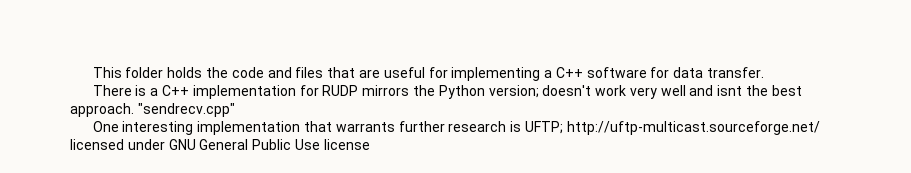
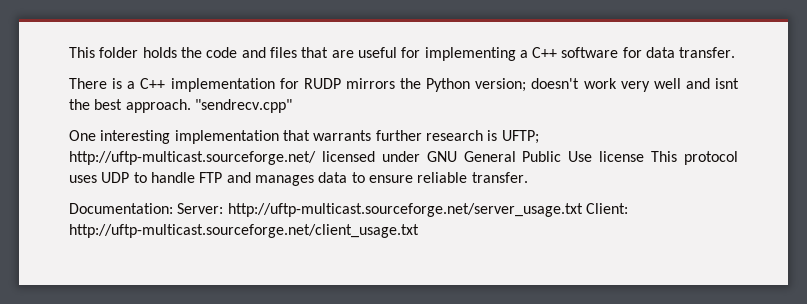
(370, 144) none -> [651,151,739,165] [69,172,528,186] [69,203,628,217] [69,224,419,238] This protocol uses UDP to handle FTP and manages data to ensure reliable transfer. // Documentation: Server: http://uftp-multicast.sourceforge.net/server_usage.txt Client: http://uftp-multicast.sourceforge.net/client_usage.txt

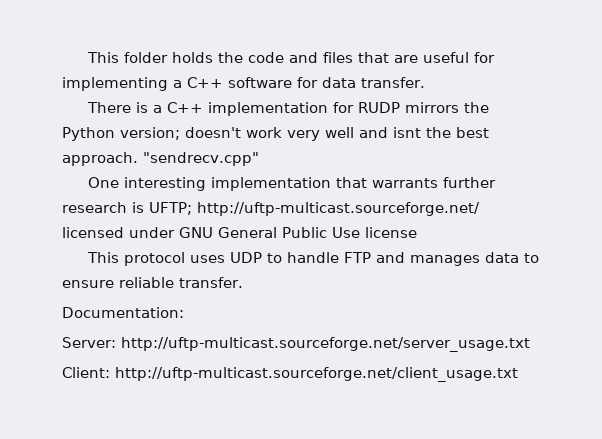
(645, 156) none -> (417, 232) //
(173, 208) none -> (184, 312) //
(583, 210) none -> (530, 344) //

